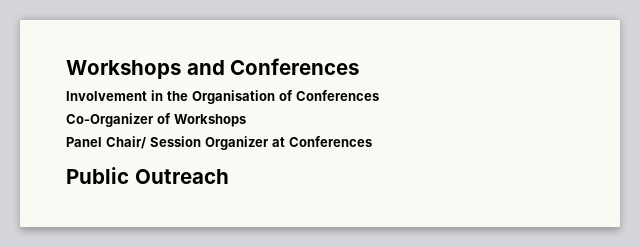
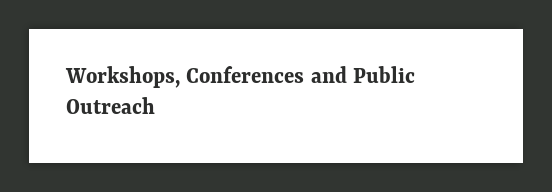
[66,58,360,79] [66,90,379,104] [66,113,246,127] [66,136,372,150] Workshops and Conferences // Involvement in the Organisation of Conferences // Co-Organizer of Workshops // Panel Chair/ Session Organizer at Conferences // -> [65,66,347,88] Workshops, Conferences and

